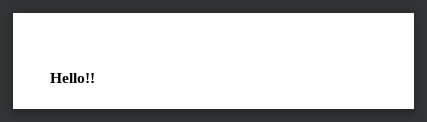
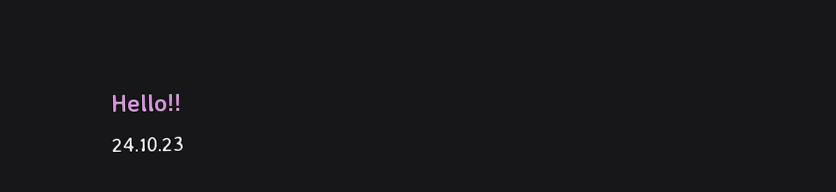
(95, 78) none -> [111,135,184,152] // 24.10.23

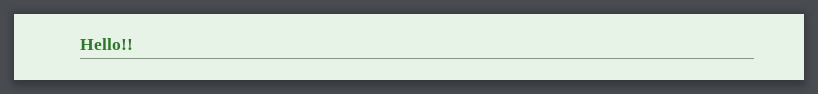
[111,135,184,152] // 24.10.23 -> (133, 44) none

